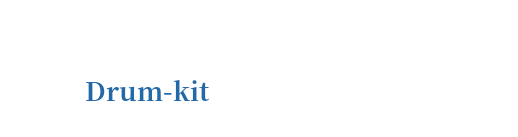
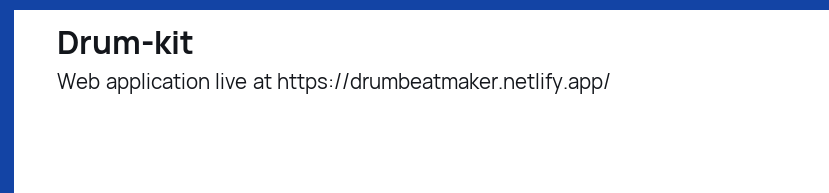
(210, 90) none -> [57,73,612,94] // Web application live at https://drumbeatmaker.netlify.app/

